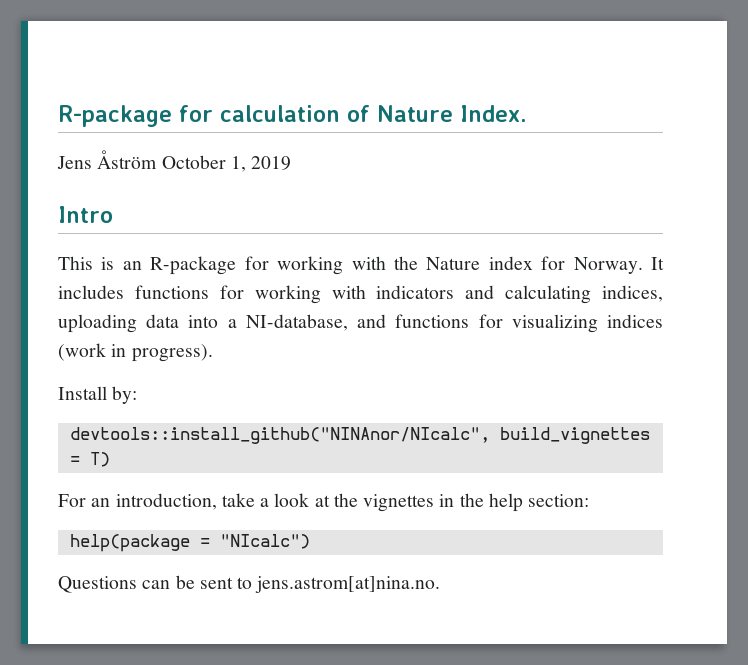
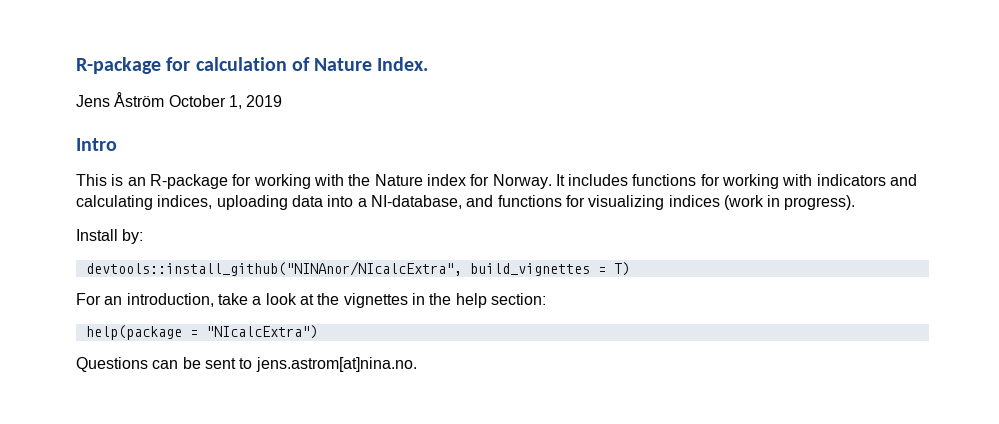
[69,427,490,444] devtools::install_github("NINAnor/NIcalc", -> [85,261,462,276] devtools::install_github("NINAnor/NIcalcExtra",
[219,534,310,549] "NIcalc") -> [205,325,318,339] "NIcalcExtra")

